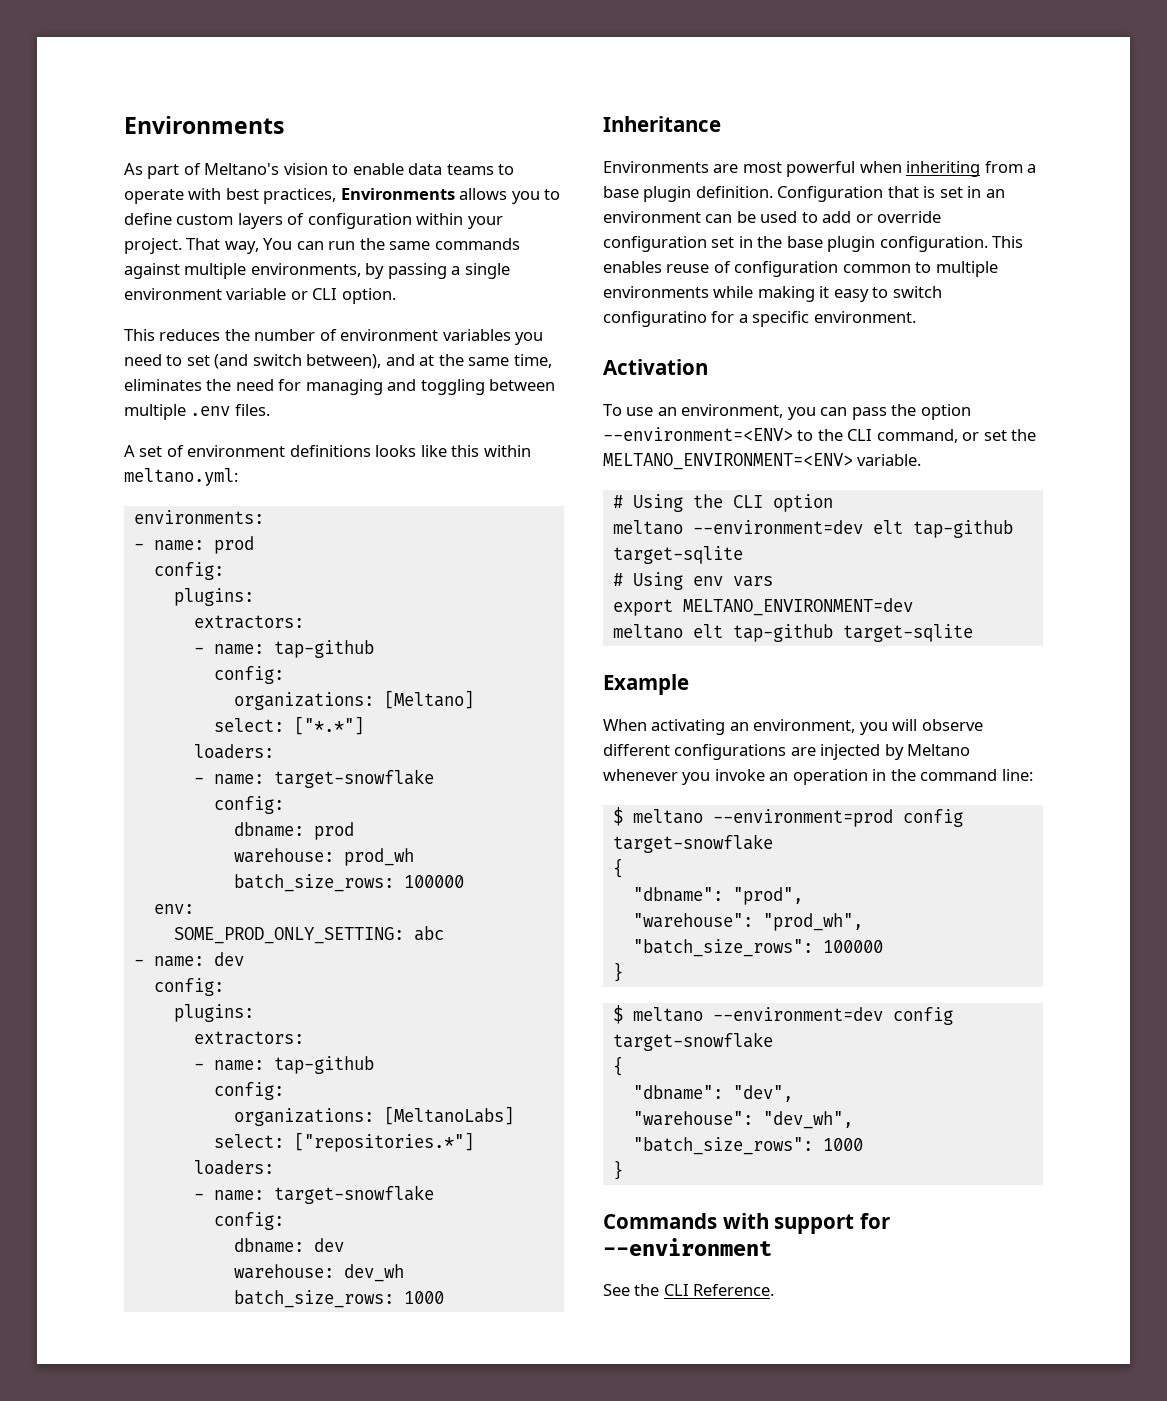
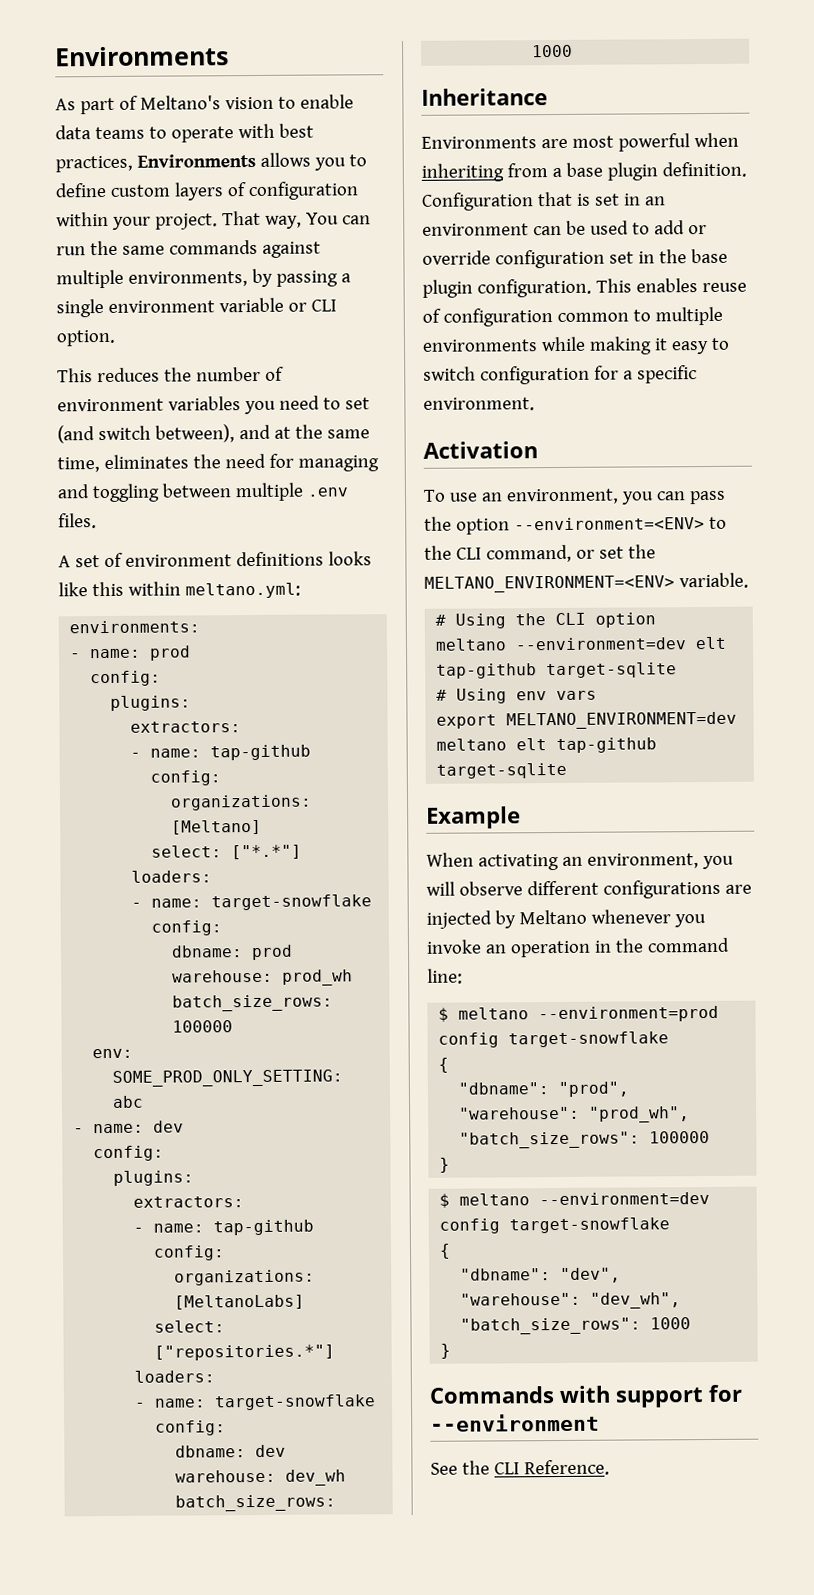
[603,311,707,327] configuratino -> [479,365,590,385] configuration

